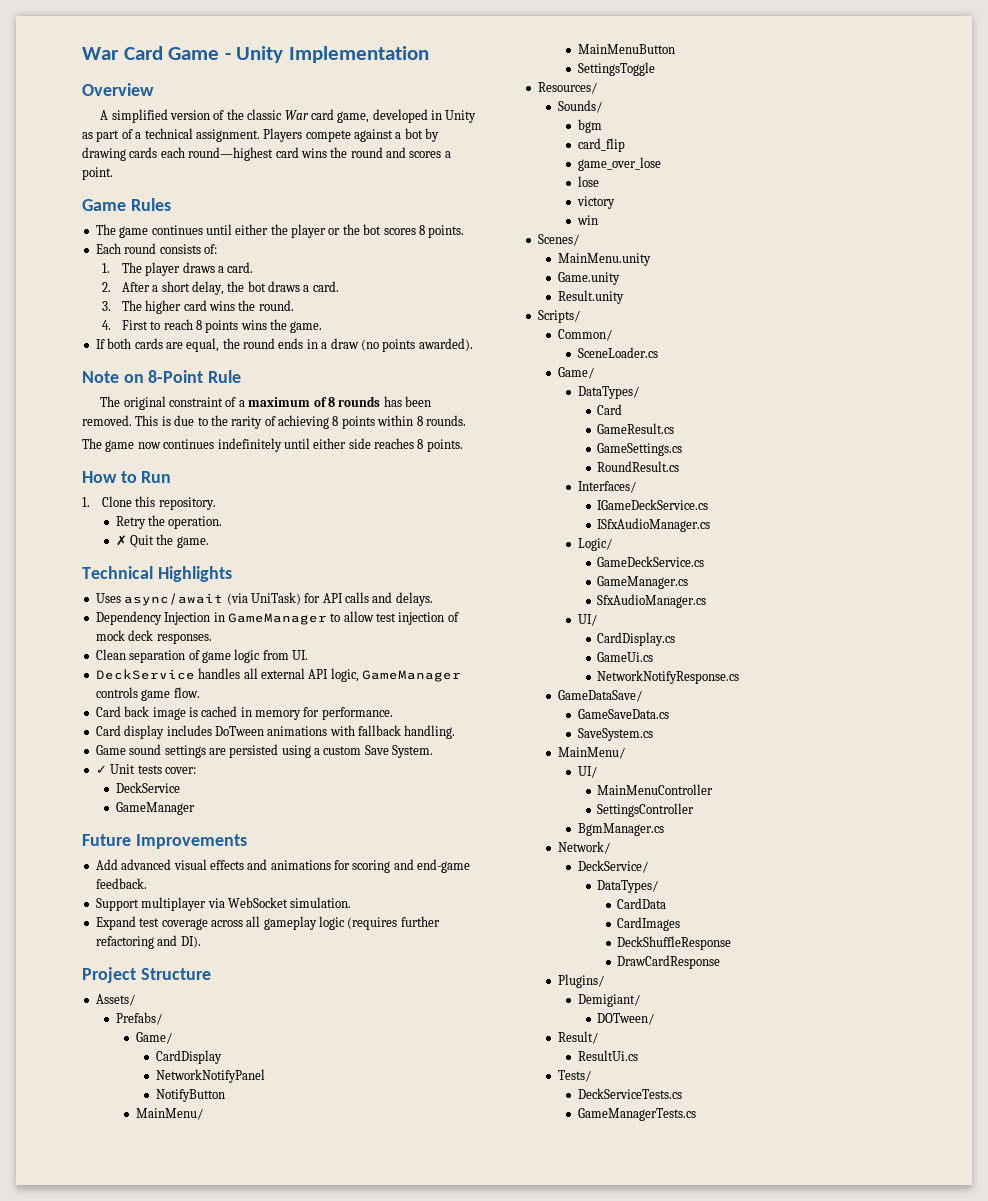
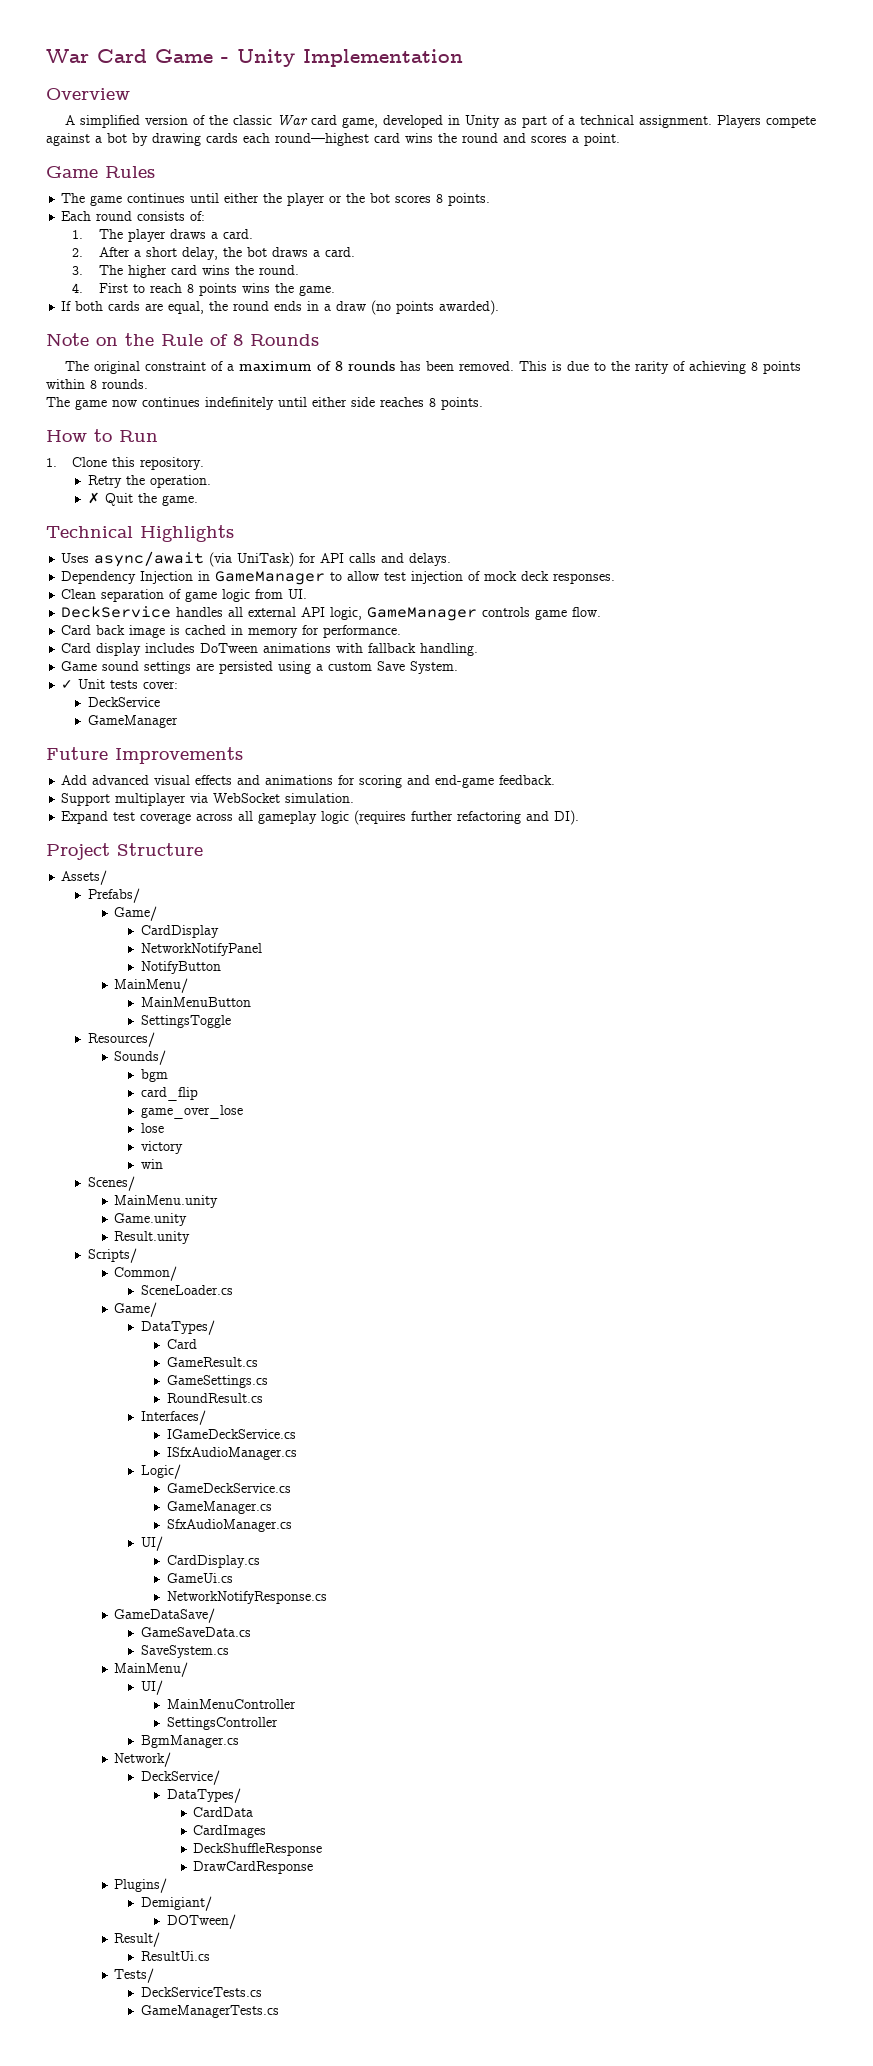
[148,370,204,383] 8-Point -> [125,333,154,346] the
(242, 376) none -> [210,334,319,346] of 8 Rounds

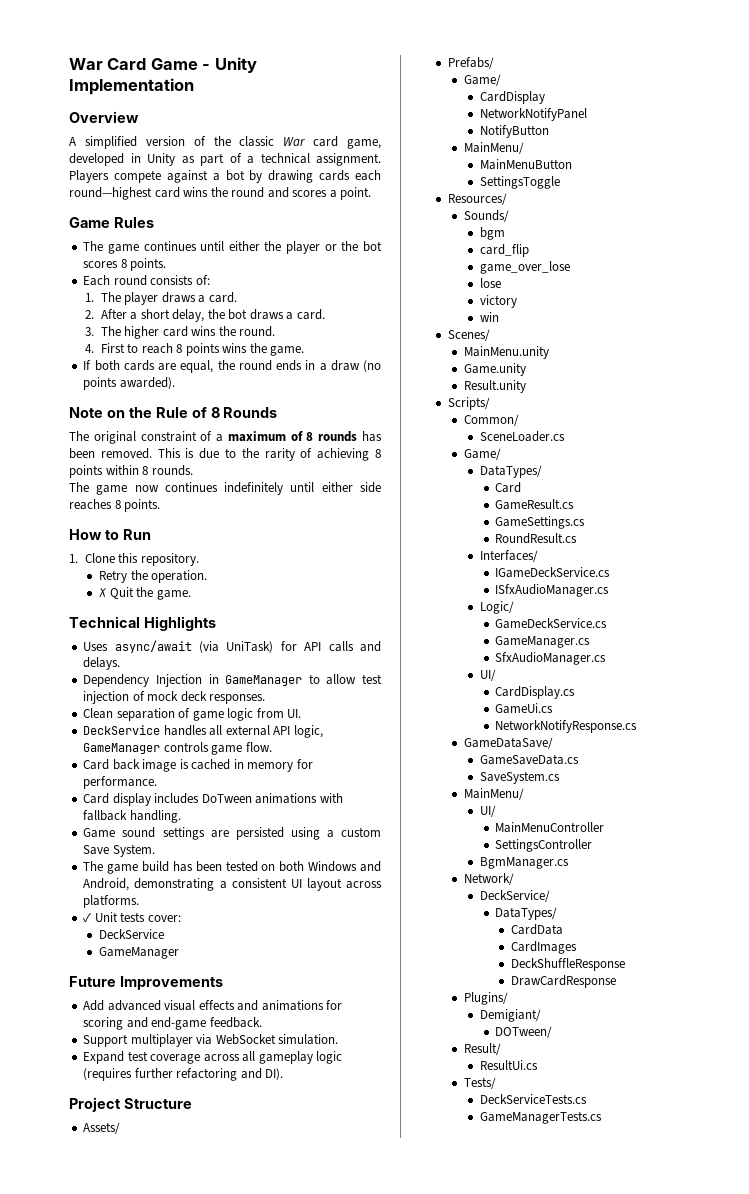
(459, 667) none -> [83,861,381,874] [83,878,382,891] [83,895,140,908] // The game build has been tested on both Windows and Android, demonstrating a consistent UI layout across platforms.

